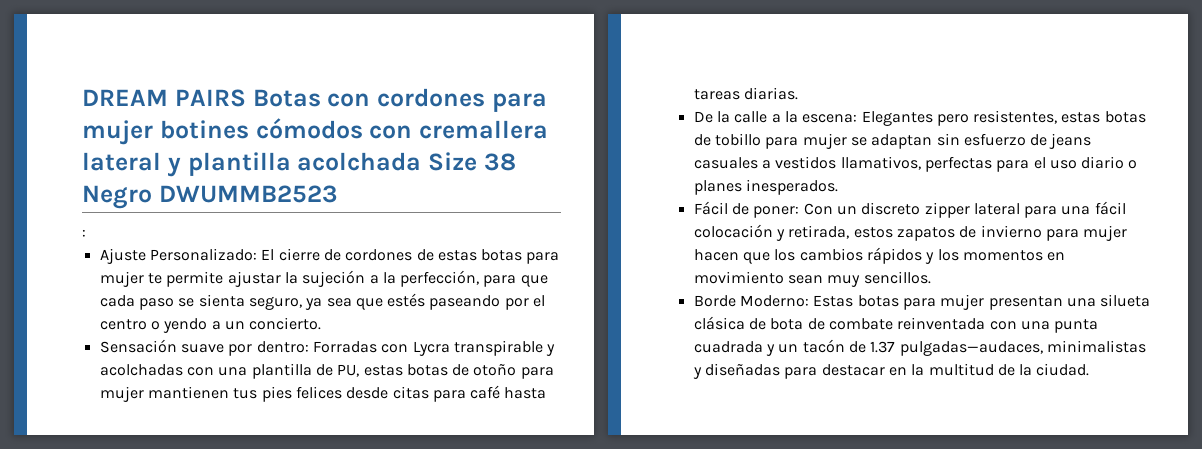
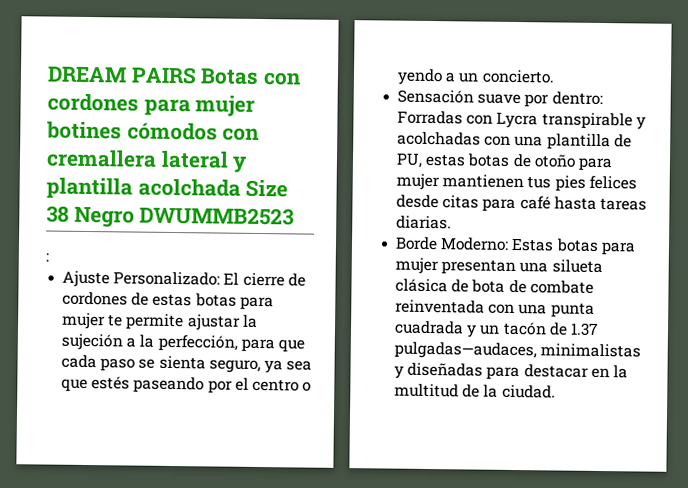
[693,110,1146,126] [693,133,1092,149] [693,156,1138,172] [693,179,838,195] [693,201,1126,218] [693,224,1128,241] [693,247,1066,264] [693,271,931,287] // De la calle a la escena: Elegantes pero resistentes, estas botas de tobillo para mujer se adaptan sin esfuerzo de jeans casuales a vestidos llamativos, perfectas para el uso diario o planes inesperados. // Fácil de poner: Con un discreto zipper lateral para una fácil colocación y retirada, estos zapatos de invierno para mujer hacen que los cambios rápidos y los momentos en movimiento sean muy sencillos. -> (453, 222) none

